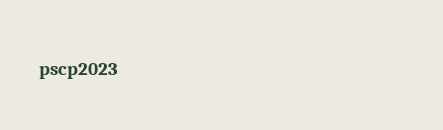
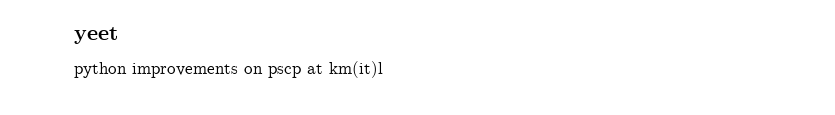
[39,63,118,79] pscp2023 -> [74,27,118,44] [74,61,383,78] yeet // python improvements on pscp at km(it)l

